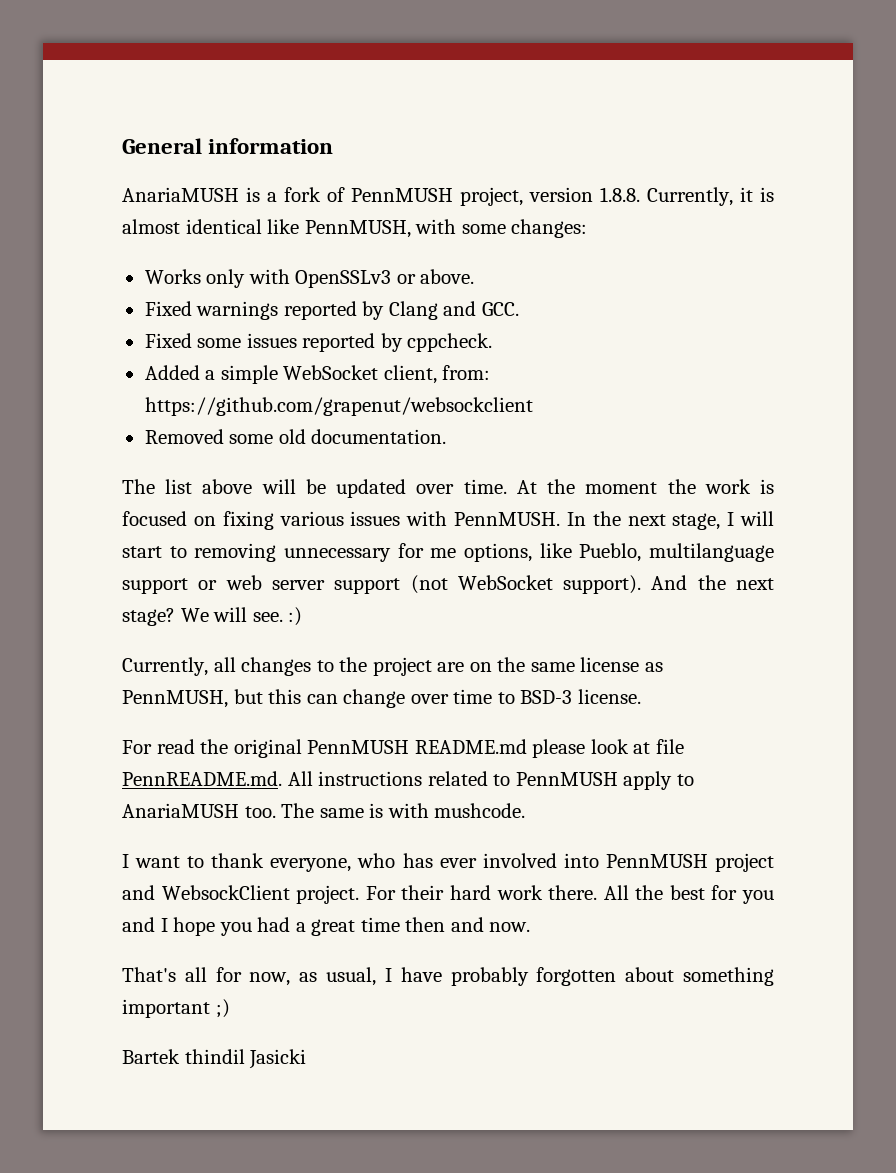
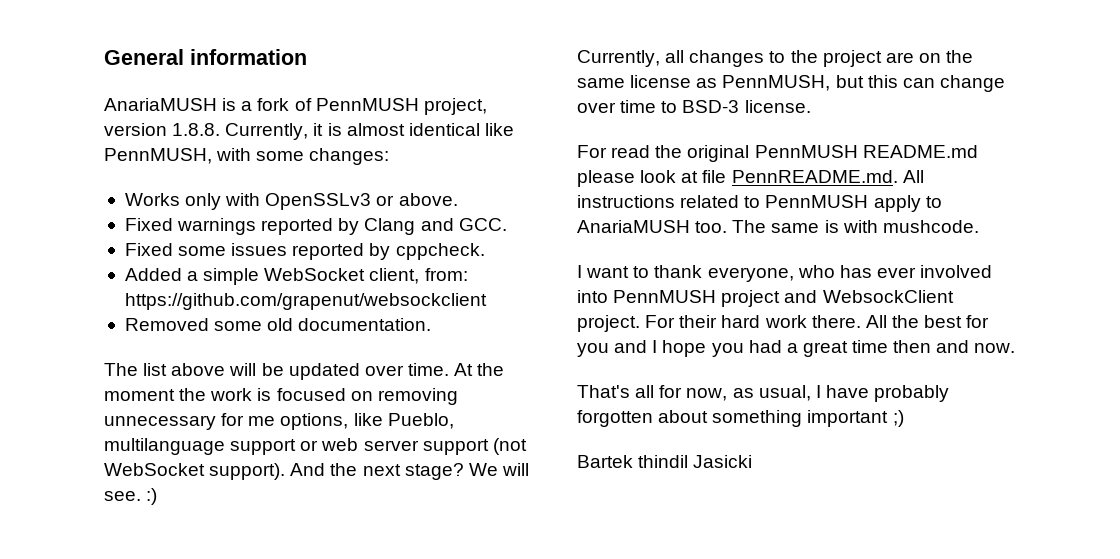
[222,511,775,530] [122,546,187,558] fixing various issues with PennMUSH. In the next stage, I will start to -> (373, 396) none

